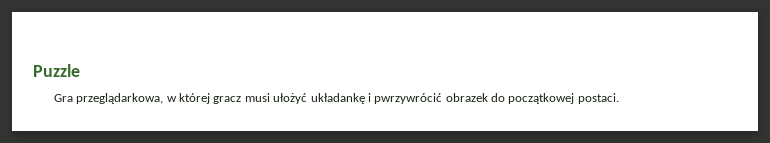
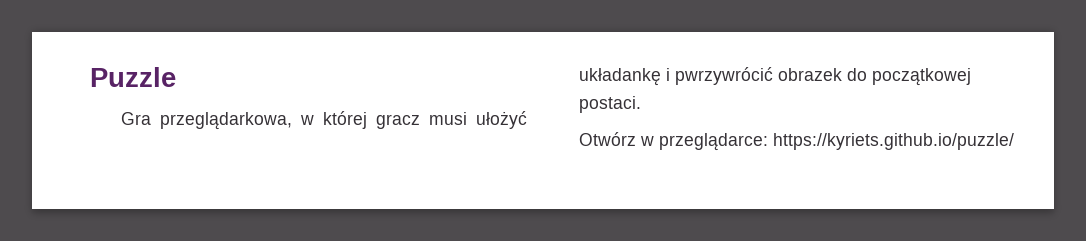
(619, 98) none -> [579,132,1014,151] // Otwórz w przeglądarce: https://kyriets.github.io/puzzle/

